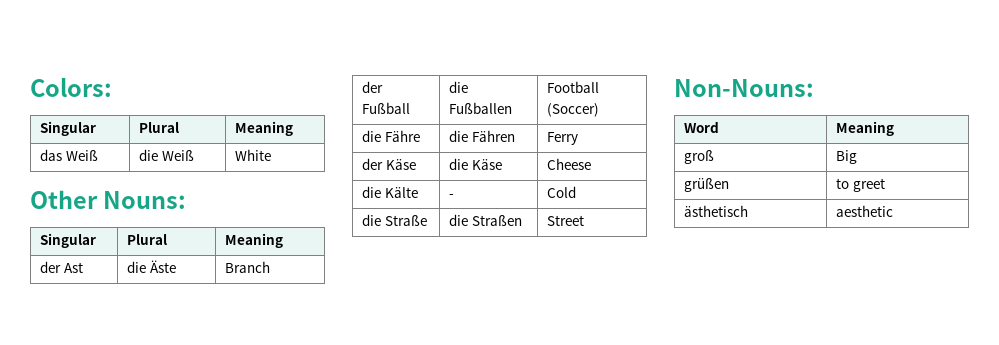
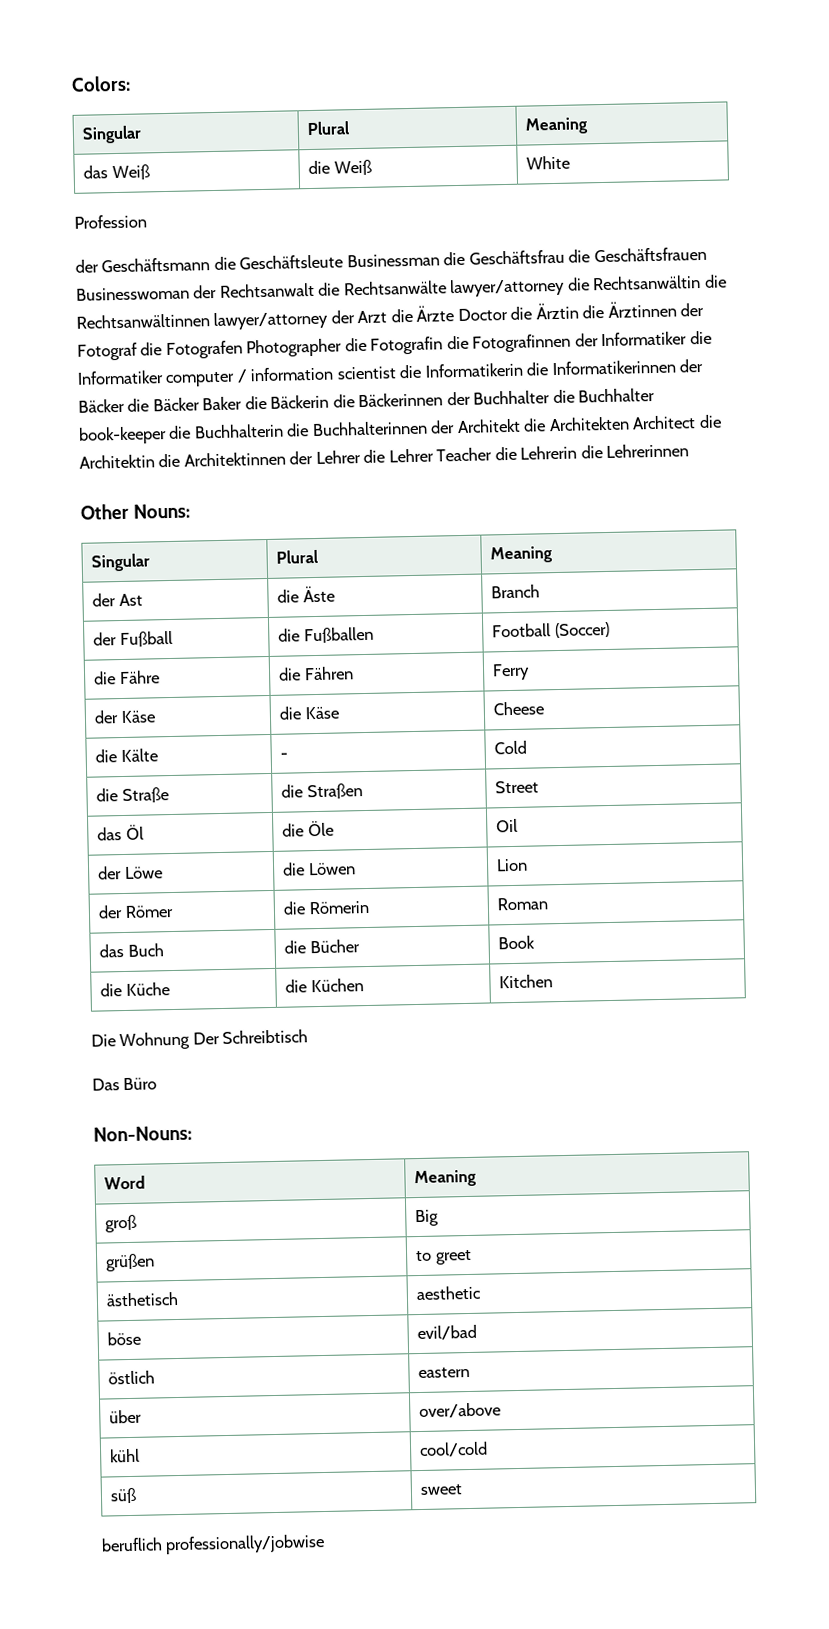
(272, 155) none -> [74,214,147,229] [75,246,707,273] [76,274,727,301] [76,300,705,331] [77,330,712,361] [77,358,704,388] [78,387,656,413] [78,414,722,445] [79,443,690,469] // Profession // der Geschäftsmann die Geschäftsleute Businessman die Geschäftsfrau die Geschäftsfrauen Businesswoman der Rechtsanwalt die Rechtsanwälte lawyer/attorney die Rechtsanwältin die Rechtsanwältinnen lawyer/attorney der Arzt die Ärzte Doctor die Ärztin die Ärztinnen der Fotograf die Fotografen Photographer die Fotografin die Fotografinnen der Informatiker die Informatiker computer / information scientist die Informatikerin die Informatikerinnen der Bäcker die Bäcker Baker die Bäckerin die Bäckerinnen der Buchhalter die Buchhalter book-keeper die Buchhalterin die Buchhalterinnen der Architekt die Architekten Architect die Architektin die Architektinnen der Lehrer die Lehrer Teacher die Lehrerin die Lehrerinnen
(585, 220) none -> [97,824,144,841] [282,820,334,837] [496,818,519,833] [98,866,163,880] [282,862,356,876] [496,858,529,872] [98,904,174,919] [283,900,370,915] [497,897,549,911] [99,943,164,958] [284,939,360,954] [498,935,536,950] [100,982,170,997] [285,978,364,993] [499,974,554,989] [91,1029,309,1051] [92,1077,158,1091] // das Öl | die Öle | Oil // der Löwe | die Löwen | Lion // der Römer | die Römerin | Roman // das Buch | die Bücher | Book // die Küche | die Küchen | Kitchen // Die Wohnung Der Schreibtisch // Das Büro
(894, 211) none -> [107,1331,142,1346] [417,1324,478,1341] [108,1370,156,1385] [418,1366,471,1379] [109,1409,143,1424] [419,1402,502,1419] [110,1448,141,1463] [419,1441,489,1458] [110,1487,138,1504] [420,1484,464,1496] [101,1533,326,1555] // böse | evil/bad // östlich | eastern // über | over/above // kühl | cool/cold // süß | sweet // beruflich professionally/jobwise

